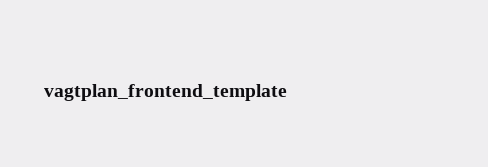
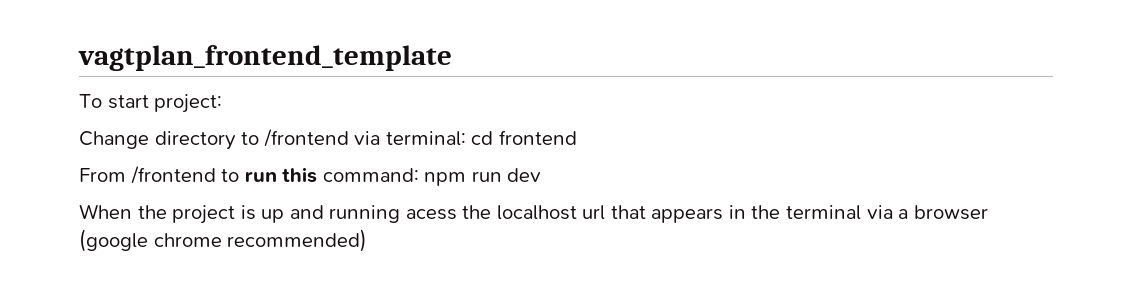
(287, 92) none -> [79,94,223,113] [79,129,577,150] [79,166,542,186] [79,204,988,224] [79,229,368,252] // To start project: // Change directory to /frontend via terminal: cd frontend // From /frontend to run this command: npm run dev // When the project is up and running acess the localhost url that appears in the terminal via a browser (google chrome recommended)

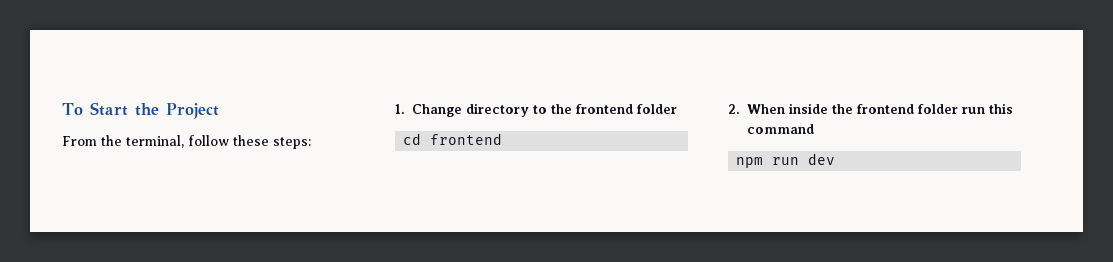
[78,45,452,71] [79,94,223,113] [79,129,577,150] [79,166,240,184] vagtplan_frontend_template // To start project: // Change directory to /frontend via terminal: cd frontend // From /frontend to -> [62,102,219,119] [62,135,311,149] [395,103,677,117] [403,133,503,145] [728,103,958,114] To Start the Project // From the terminal, follow these steps: // 1. Change directory to the frontend folder // cd frontend // 2. When inside the frontend folder
[322,168,419,182] command: -> [747,124,814,134] command //
[79,204,988,224] [79,229,368,252] // When the project is up and running acess the localhost url that appears in the terminal via a browser (google chrome recommended) -> (836, 159) none

